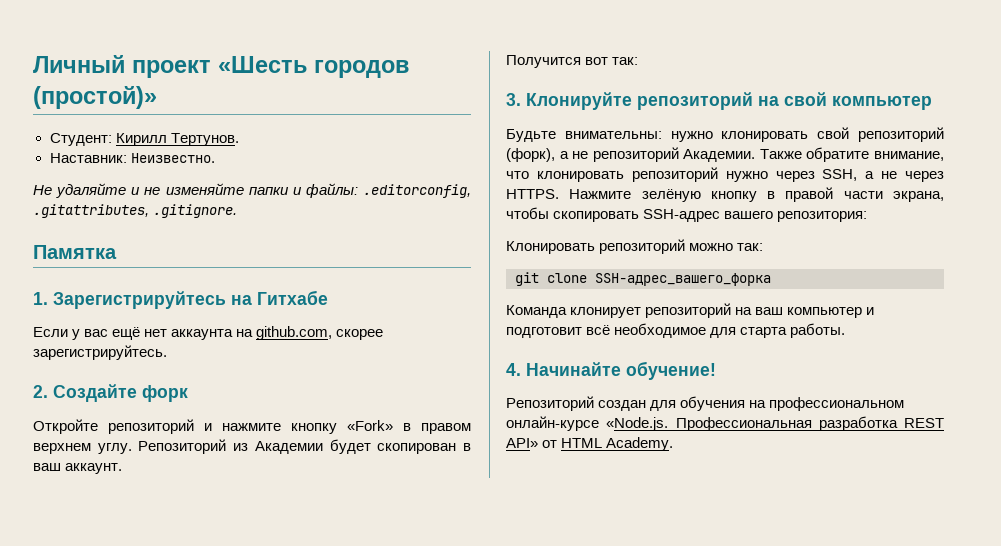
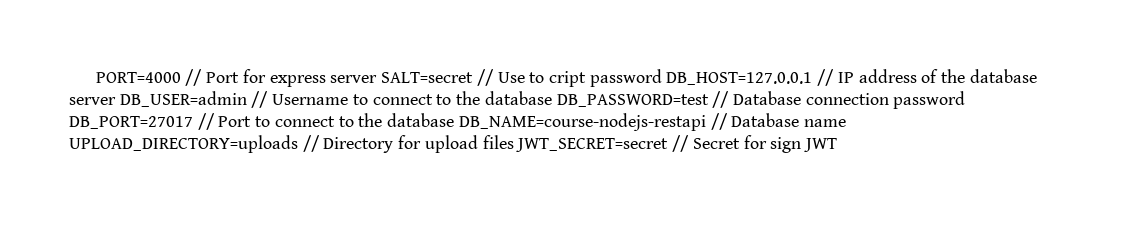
[33,55,409,78] [33,86,157,109] [49,133,239,146] [49,153,215,163] [33,183,471,198] [33,204,238,218] [33,245,117,259] [33,290,328,309] [33,326,384,340] [33,345,167,360] [33,384,188,402] [33,419,471,434] [33,439,472,454] [33,463,123,474] [506,55,639,68] [506,92,932,110] [506,127,944,142] [506,147,944,162] [506,167,944,182] [506,187,944,202] [506,207,868,222] [506,239,764,254] [515,272,771,286] [506,303,875,318] [506,323,846,338] [506,361,716,380] [506,396,905,411] [506,416,944,431] [506,437,674,451] Личный проект «Шесть городов (простой)» // Студент: Кирилл Тертунов. // Наставник: Неизвестно. // Не удаляйте и не изменяйте папки и файлы: .editorconfig, .gitattributes, .gitignore. // Памятка // 1. Зарегистрируйтесь на Гитхабе // Если у вас ещё нет аккаунта на github.com, скорее зарегистрируйтесь. // 2. Создайте форк // Откройте репозиторий и нажмите кнопку «Fork» в правом верхнем углу. Репозиторий из Академии будет скопирован в ваш аккаунт. // Получится вот так: // 3. Клонируйте репозиторий на свой компьютер // Будьте внимательны: нужно клонировать свой репозиторий (форк), а не репозиторий Академии. Также обратите внимание, что клонировать репозиторий нужно через SSH, а не через HTTPS. Нажмите зелёную кнопку в правой части экрана, чтобы скопировать SSH-адрес вашего репозитория: // Клонировать репозиторий можно так: // git clone SSH-адрес_вашего_форка // Команда клонирует репозиторий на ваш компьютер и подготовит всё необходимое для старта работы. // 4. Начинайте обучение! // Репозиторий создан для обучения на профессиональном онлайн‑курсе «Node.js. Профессиональная разработка REST API» от HTML Academy. -> [95,69,1037,87] [69,91,966,109] [69,113,846,131] [69,135,837,153] PORT=4000 // Port for express server SALT=secret // Use to cript password DB_HOST=127.0.0.1 // IP address of the database server DB_USER=admin // Username to connect to the database DB_PASSWORD=test // Database connection password DB_PORT=27017 // Port to connect to the database DB_NAME=course-nodejs-restapi // Database name UPLOAD_DIRECTORY=uploads // Directory for upload files JWT_SECRET=secret // Secret for sign JWT

